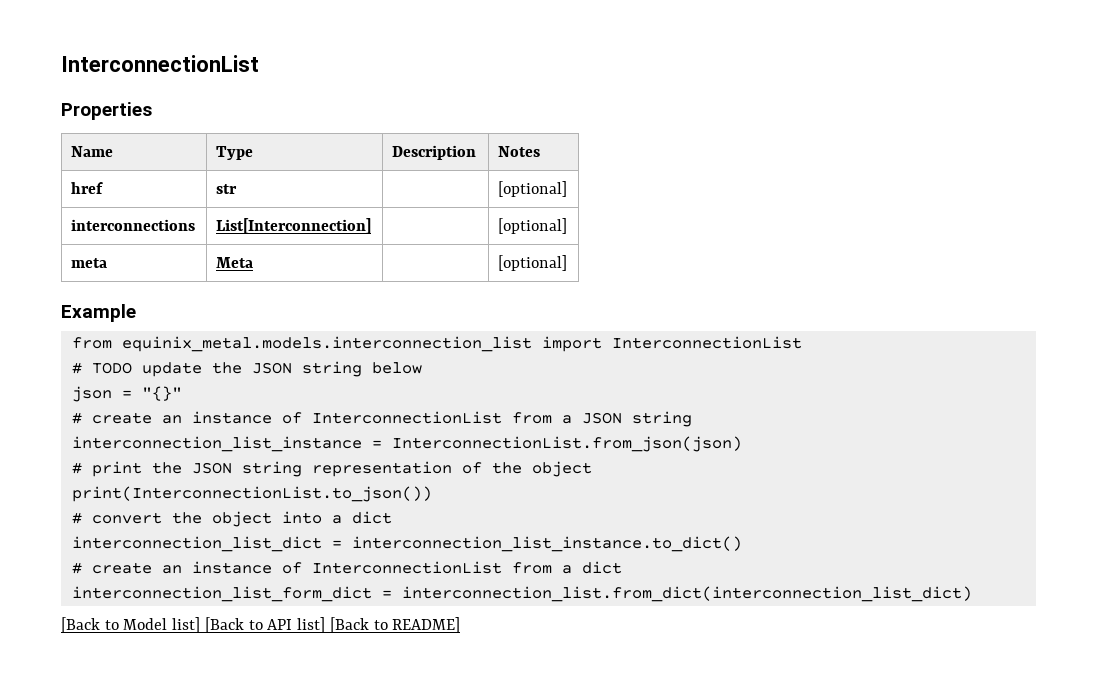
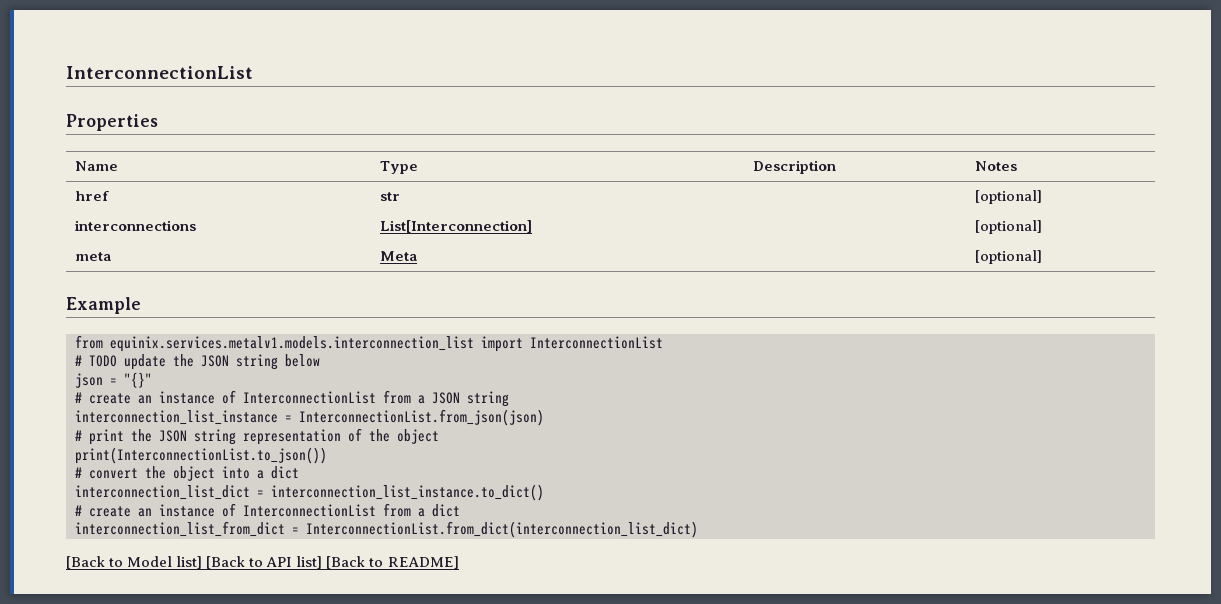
[121,336,532,352] equinix_metal.models.interconnection_list -> [110,336,474,352] equinix.services.metalv1.models.interconnection_list
[71,586,972,602] interconnection_list_form_dict = interconnection_list.from_dict(interconnection_list_dict) -> [75,521,698,538] interconnection_list_from_dict = InterconnectionList.from_dict(interconnection_list_dict)

